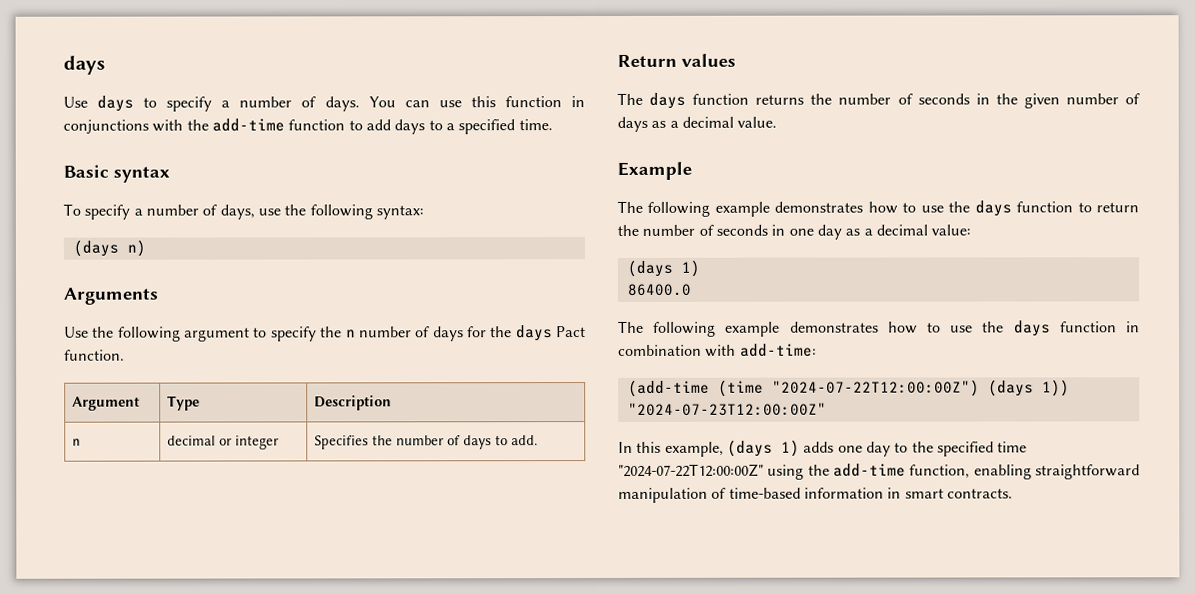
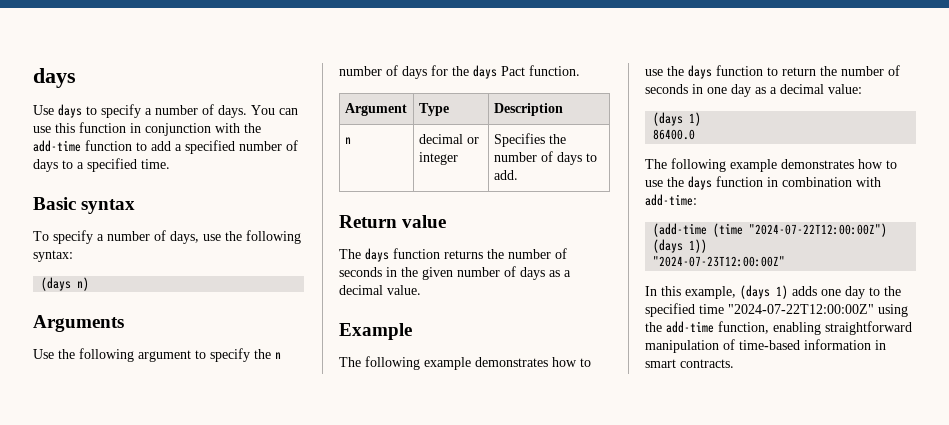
[63,119,149,134] conjunctions -> [145,123,211,136] conjunction
(391, 125) none -> [175,140,298,154] a specified number of
[681,53,736,67] values -> [402,215,447,228] value

